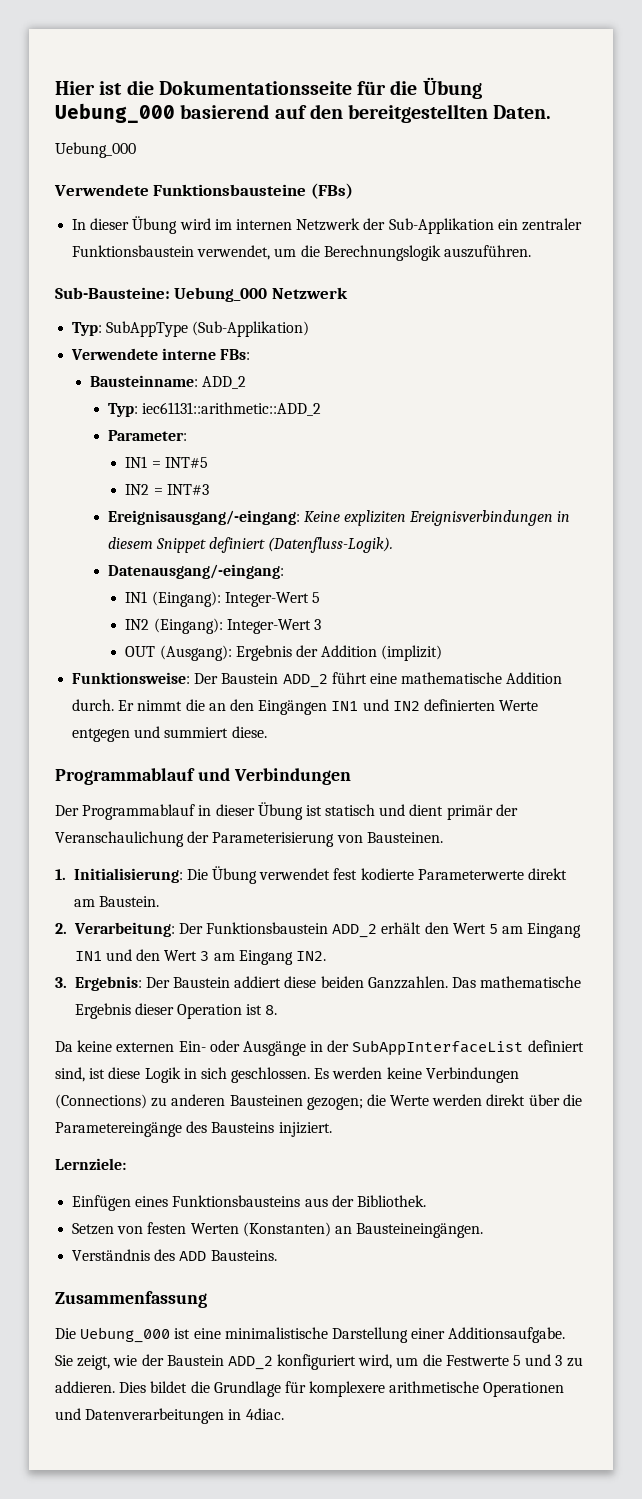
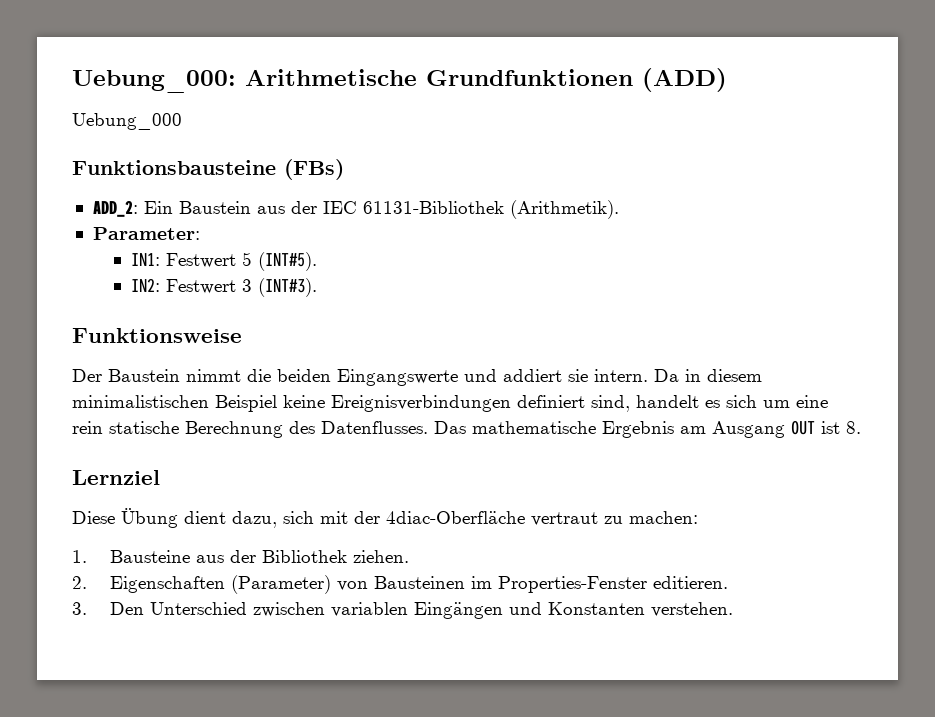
[55,77,482,99] [55,103,552,123] Hier ist die Dokumentationsseite für die Übung Uebung_000 basierend auf den bereitgestellten Daten. -> [72,68,727,93] Uebung_000: Arithmetische Grundfunktionen (ADD)
[54,184,149,196] Verwendete -> (182, 121) none
[72,216,582,234] [72,245,531,261] [55,287,348,302] [72,321,310,337] [71,348,251,360] [89,375,246,389] [107,402,321,417] [107,430,187,441] [125,456,208,468] [125,484,209,495] [107,510,571,526] [107,537,394,553] [107,564,284,579] [125,591,320,607] [125,618,321,634] [125,645,443,661] [72,672,563,688] [72,699,539,715] [72,726,267,742] [55,768,351,785] [55,802,518,820] [55,831,443,847] [55,866,568,884] [73,896,159,907] [55,922,582,938] [74,949,327,965] [55,976,582,991] [74,1003,278,1019] [55,1040,584,1056] [55,1067,519,1083] [55,1094,582,1110] [55,1121,332,1137] [55,1158,126,1170] [72,1195,426,1211] [72,1222,484,1238] [72,1249,277,1261] [55,1291,207,1308] [55,1327,566,1343] [55,1354,583,1370] [55,1381,565,1397] [55,1408,284,1424] In dieser Übung wird im internen Netzwerk der Sub-Applikation ein zentraler Funktionsbaustein verwendet, um die Berechnungslogik auszuführen. // Sub-Bausteine: Uebung_000 Netzwerk // Typ: SubAppType (Sub-Applikation) // Verwendete interne FBs: // Bausteinname: ADD_2 // Typ: iec61131::arithmetic::ADD_2 // Parameter: // IN1 = INT#5 // IN2 = INT#3 // Ereignisausgang/-eingang: Keine expliziten Ereignisverbindungen in diesem Snippet definiert (Datenfluss-Logik). // Datenausgang/-eingang: // IN1 (Eingang): Integer-Wert 5 // IN2 (Eingang): Integer-Wert 3 // OUT (Ausgang): Ergebnis der Addition (implizit) // Funktionsweise: Der Baustein ADD_2 führt eine mathematische Addition durch. Er nimmt die an den Eingängen IN1 und IN2 definierten Werte entgegen und summiert diese. // Programmablauf und Verbindungen // Der Programmablauf in dieser Übung ist statisch und dient primär der Veranschaulichung der Parameterisierung von Bausteinen. // 1. Initialisierung: Die Übung verwendet fest kodierte Parameterwerte direkt am Baustein. // 2. Verarbeitung: Der Funktionsbaustein ADD_2 erhält den Wert 5 am Eingang IN1 und den Wert 3 am Eingang IN2. // 3. Ergebnis: Der Baustein addiert diese beiden Ganzzahlen. Das mathematische Ergebnis dieser Operation ist 8. // Da keine externen Ein- oder Ausgänge in der SubAppInterfaceList definiert sind, ist diese Logik in sich geschlossen. Es werden keine Verbindungen (Connections) zu anderen Bausteinen gezogen; die Werte werden direkt über die Parametereingänge des Bausteins injiziert. // Lernziele: // Einfügen eines Funktionsbausteins aus der Bibliothek. // Setzen von festen Werten (Konstanten) an Bausteineingängen. // Verständnis des ADD Bausteins. // Zusammenfassung // Die Uebung_000 ist eine minimalistische Darstellung einer Additionsaufgabe. Sie zeigt, wie der Baustein ADD_2 konfiguriert wird, um die Festwerte 5 und 3 zu addieren. Dies bildet die Grundlage für komplexere arithmetische Operationen und Datenverarbeitungen in 4diac. -> [92,200,619,219] [92,227,200,240] [130,252,317,271] [130,278,317,297] [72,328,242,343] [72,369,762,386] [72,395,828,412] [72,420,861,438] [72,470,160,485] [72,508,698,528] [72,550,409,563] [72,575,728,594] [72,602,733,619] ADD_2: Ein Baustein aus der IEC 61131-Bibliothek (Arithmetik). // Parameter: // IN1: Festwert 5 (INT#5). // IN2: Festwert 3 (INT#3). // Funktionsweise // Der Baustein nimmt die beiden Eingangswerte und addiert sie intern. Da in diesem minimalistischen Beispiel keine Ereignisverbindungen definiert sind, handelt es sich um eine rein statische Berechnung des Datenflusses. Das mathematische Ergebnis am Ausgang OUT ist 8. // Lernziel // Diese Übung dient dazu, sich mit der 4diac-Oberfläche vertraut zu machen: // 1. Bausteine aus der Bibliothek ziehen. // 2. Eigenschaften (Parameter) von Bausteinen im Properties-Fenster editieren. // 3. Den Unterschied zwischen variablen Eingängen und Konstanten verstehen.

